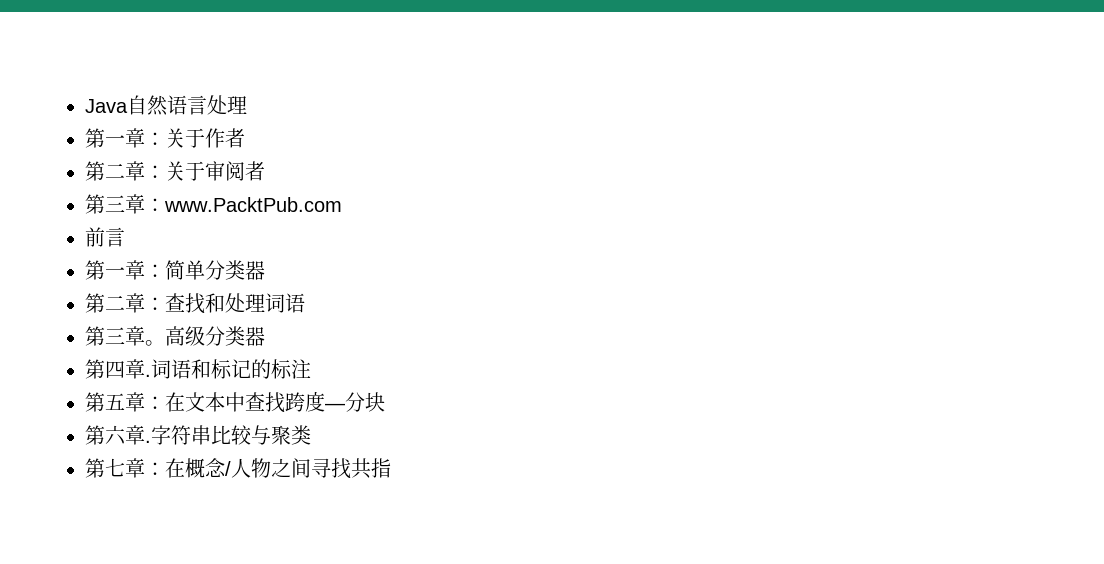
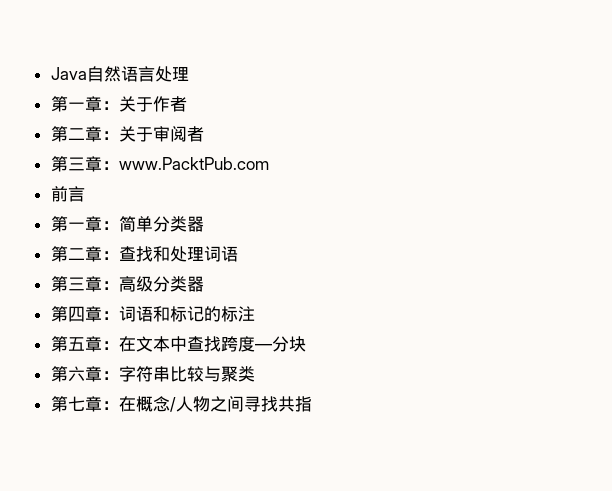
[145,340,165,346] 。 -> [101,281,119,290] ：
[145,374,151,377] . -> [101,311,119,320] ：
[145,440,151,443] . -> [101,371,119,380] ：

